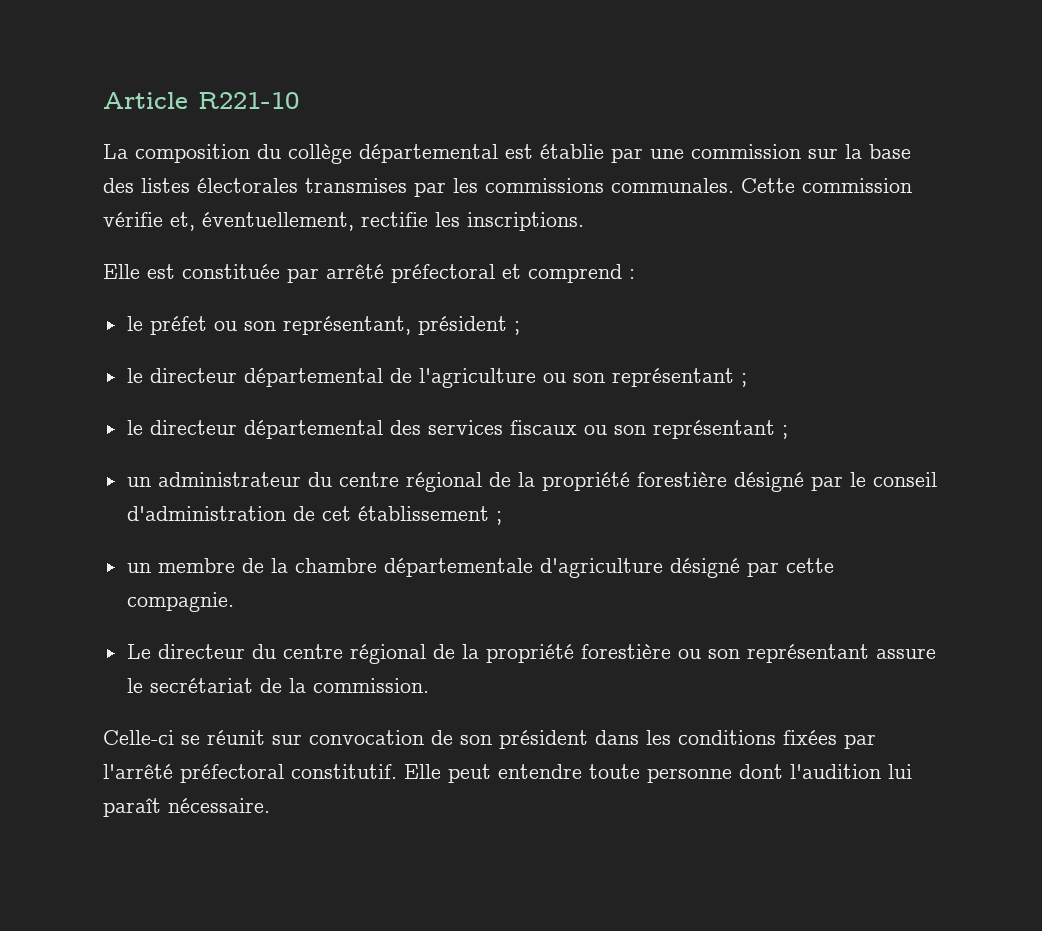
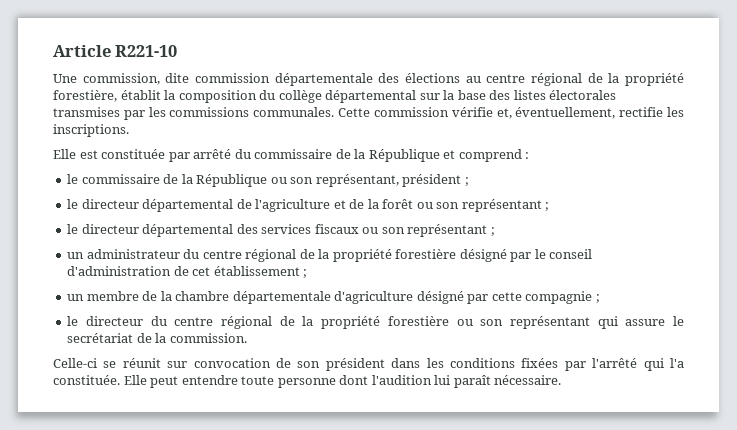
[103,144,801,164] La composition du collège départemental est établie par une commission -> [53,73,684,86] [53,90,417,103] Une commission, dite commission départementale des élections au centre régional de la propriété forestière, établit la composition du collège départemental
[391,264,495,283] préfectoral -> [234,149,440,162] du commissaire de la République
[149,316,207,335] préfet -> [81,174,268,187] commissaire de la République
(536, 378) none -> [333,199,414,209] et de la forêt
[126,592,234,612] [126,644,151,659] compagnie. // Le -> [525,291,600,304] [67,316,79,326] compagnie ; // le
(869, 653) none -> [597,316,618,329] qui
[180,764,397,783] préfectoral constitutif. -> [643,358,684,371] [53,375,120,385] qui l'a constituée.

